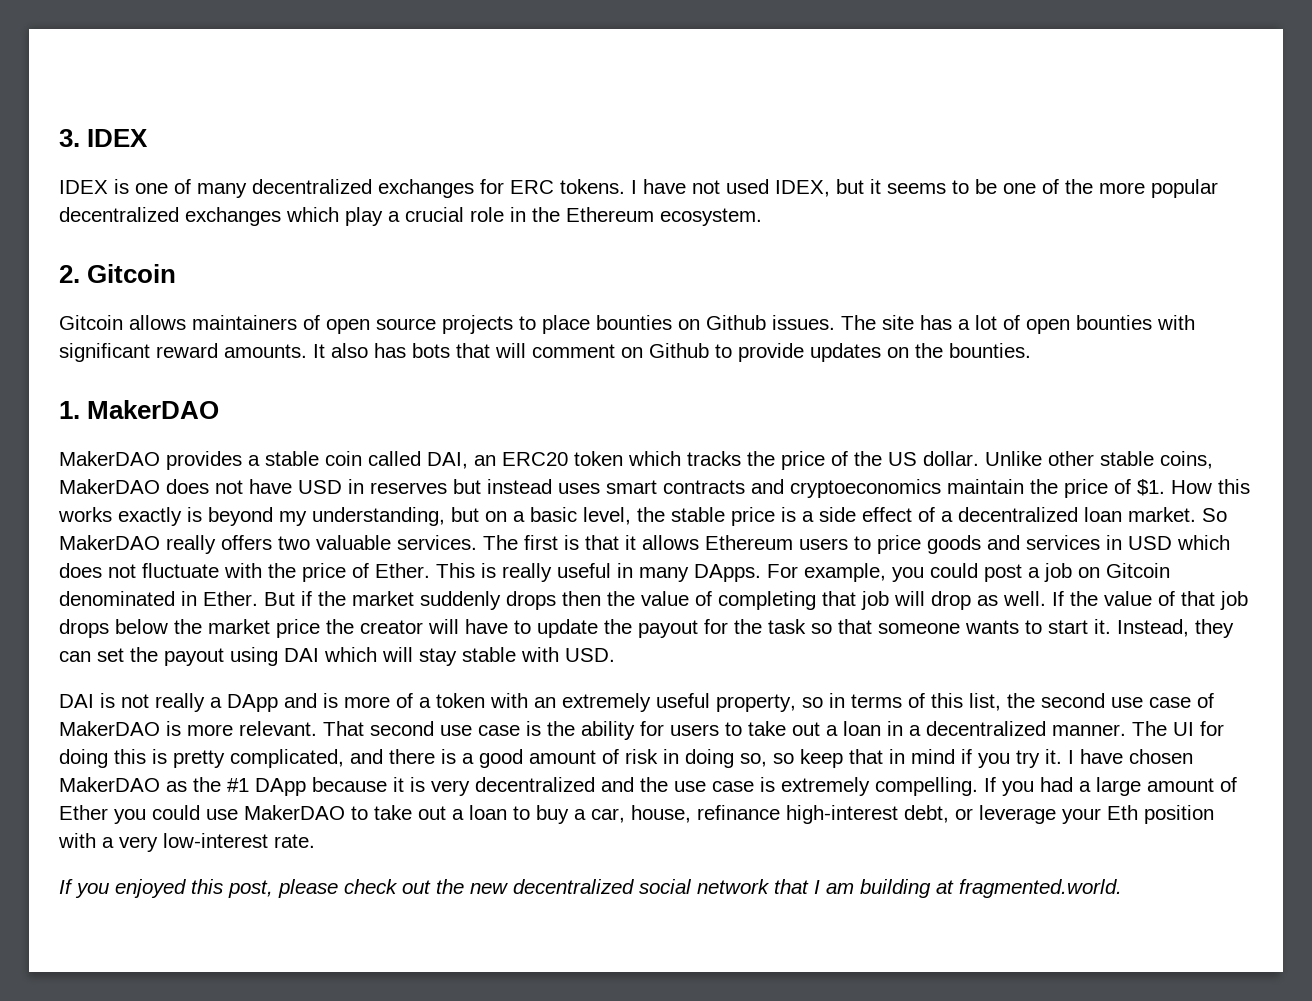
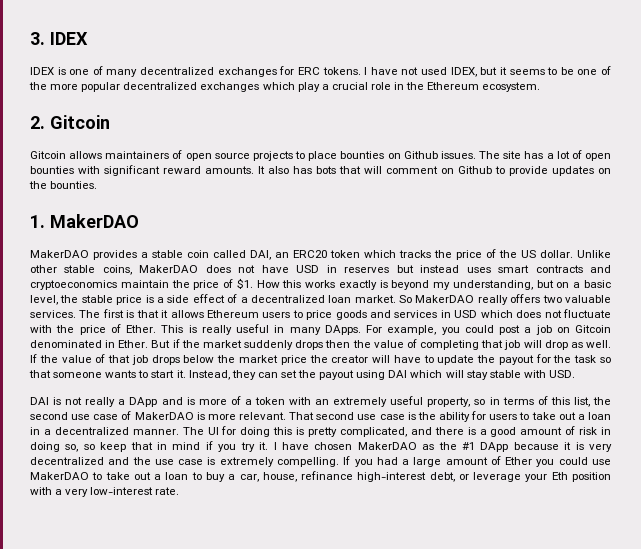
[59,879,1122,898] // If you enjoyed this post, please check out the new decentralized social network that I am building at fragmented.world. -> (180, 491) none

